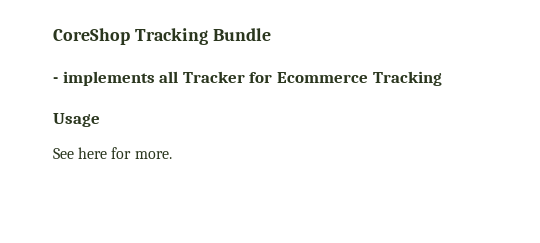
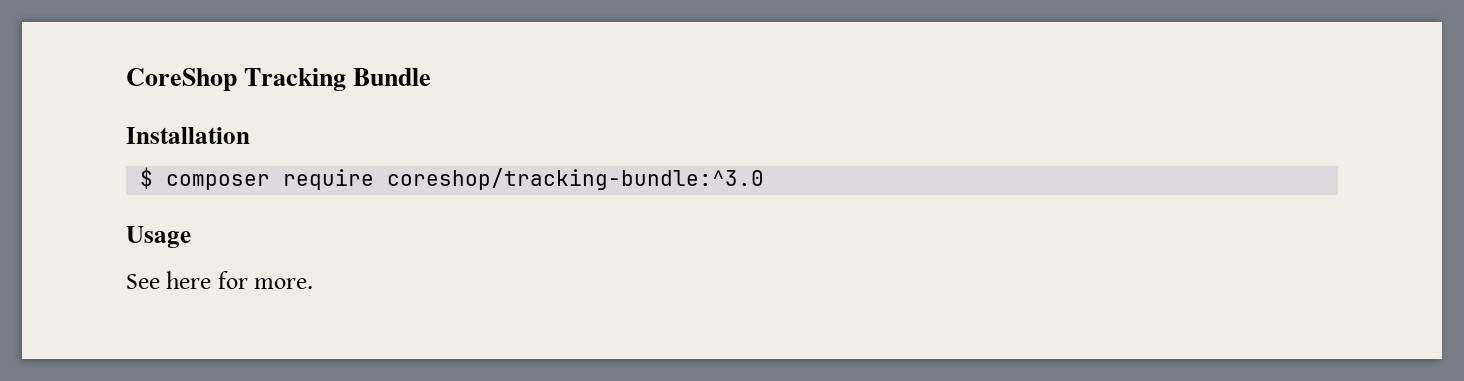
[53,71,442,86] - implements all Tracker for Ecommerce Tracking -> [126,127,250,144] [140,167,765,190] Installation // $ composer require coreshop/tracking-bundle:^3.0

